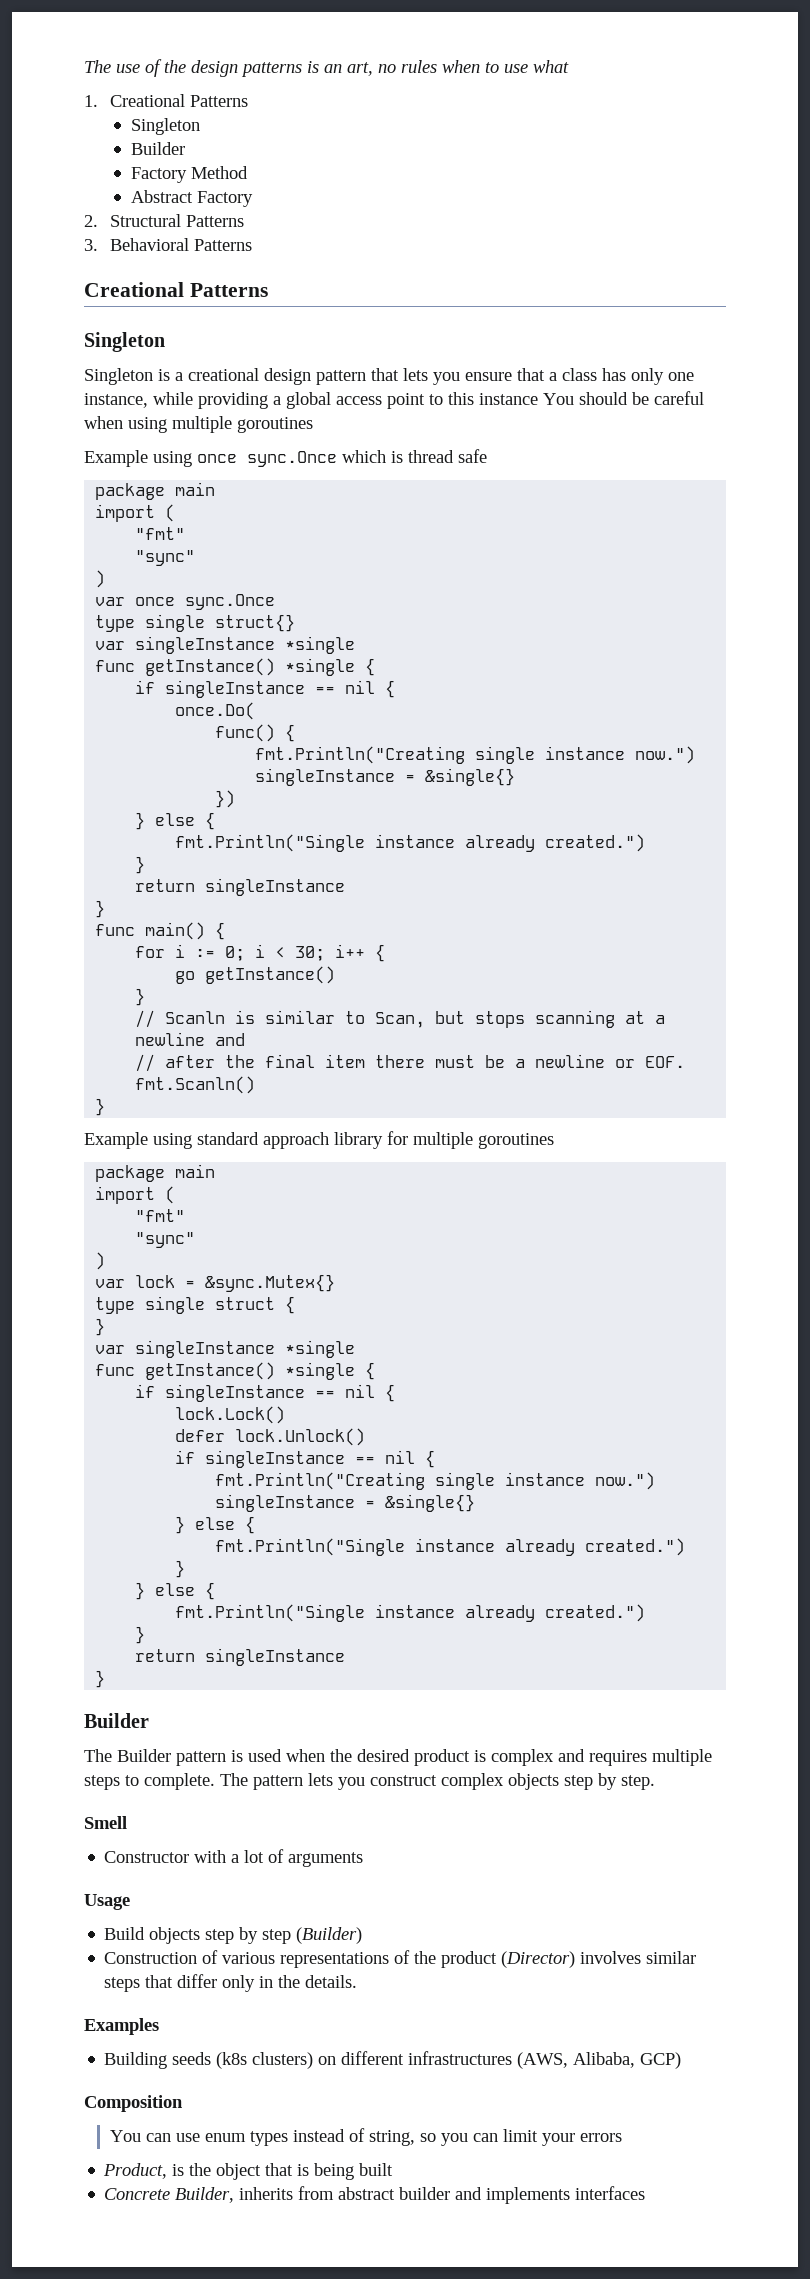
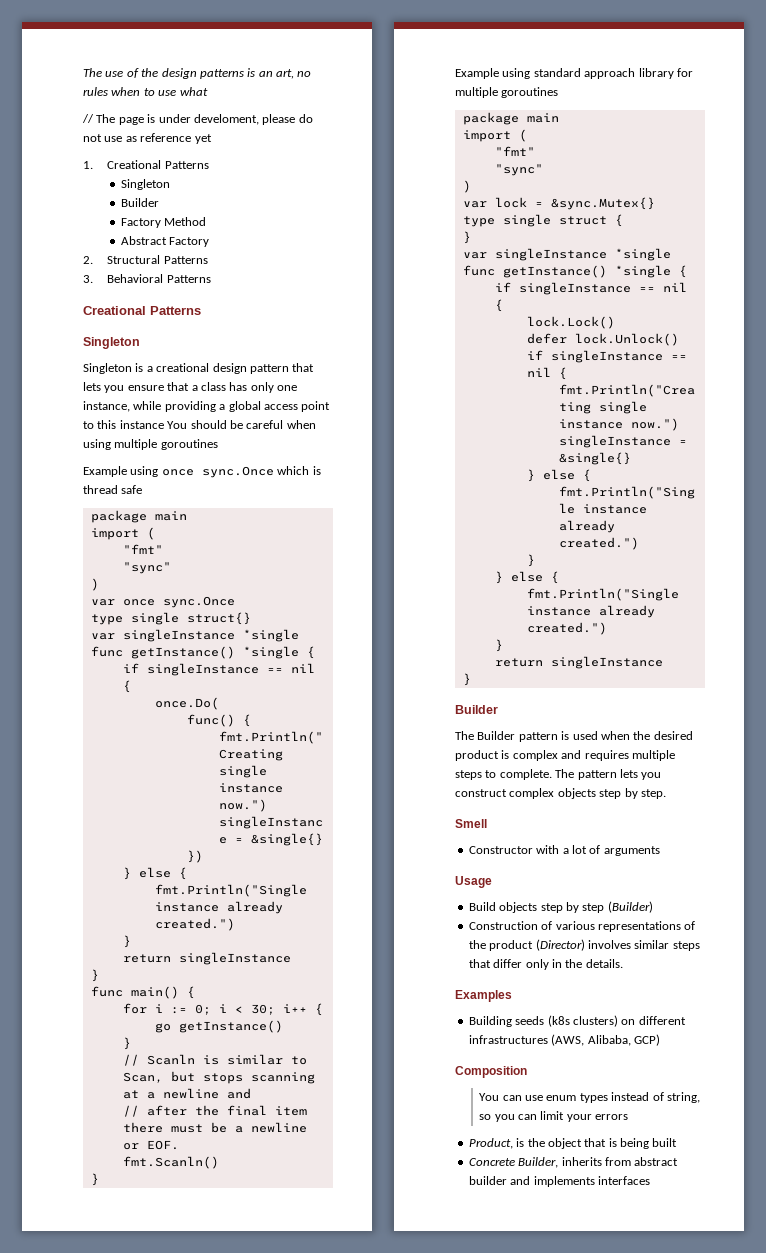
(569, 66) none -> [82,114,313,125] [83,133,212,144] // // The page is under develoment, please do not use as reference yet

